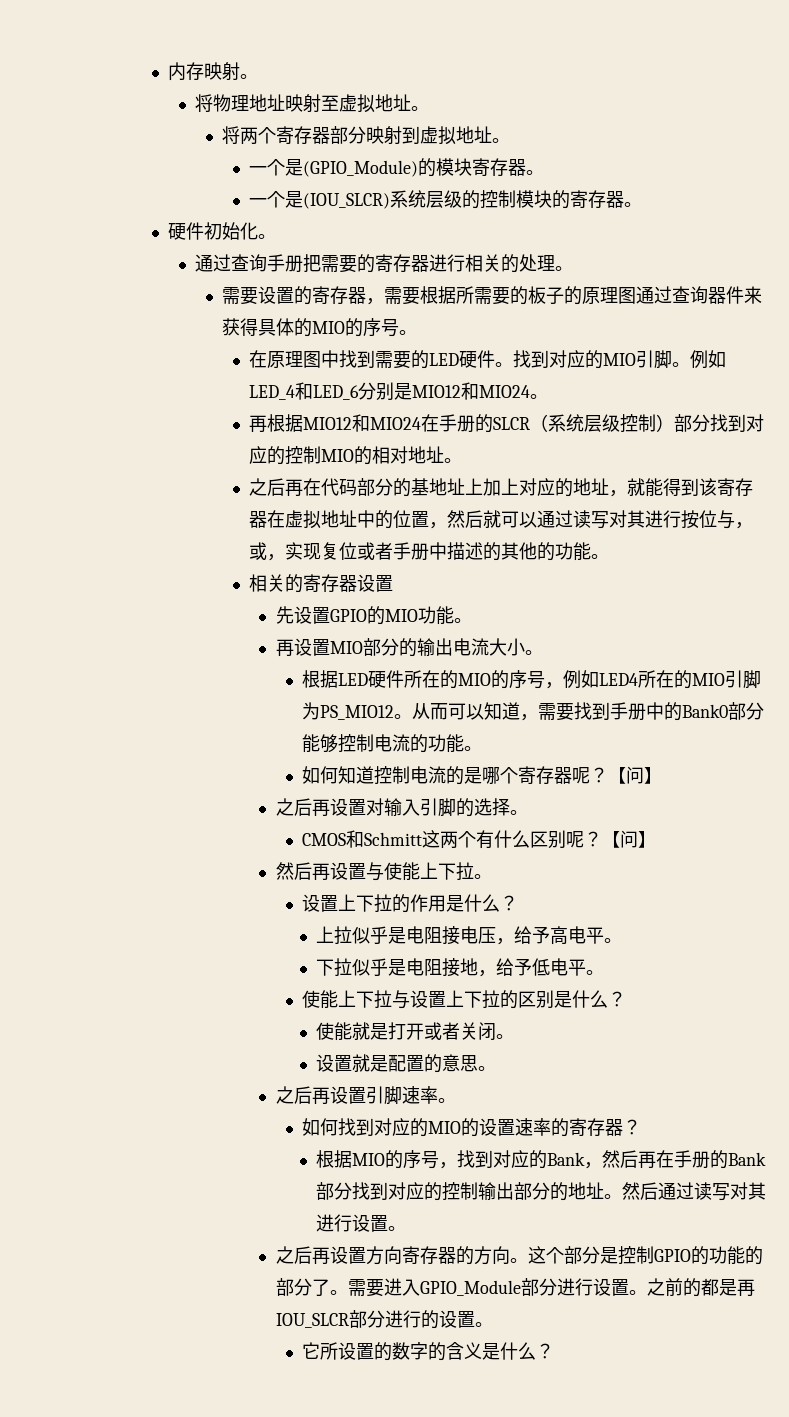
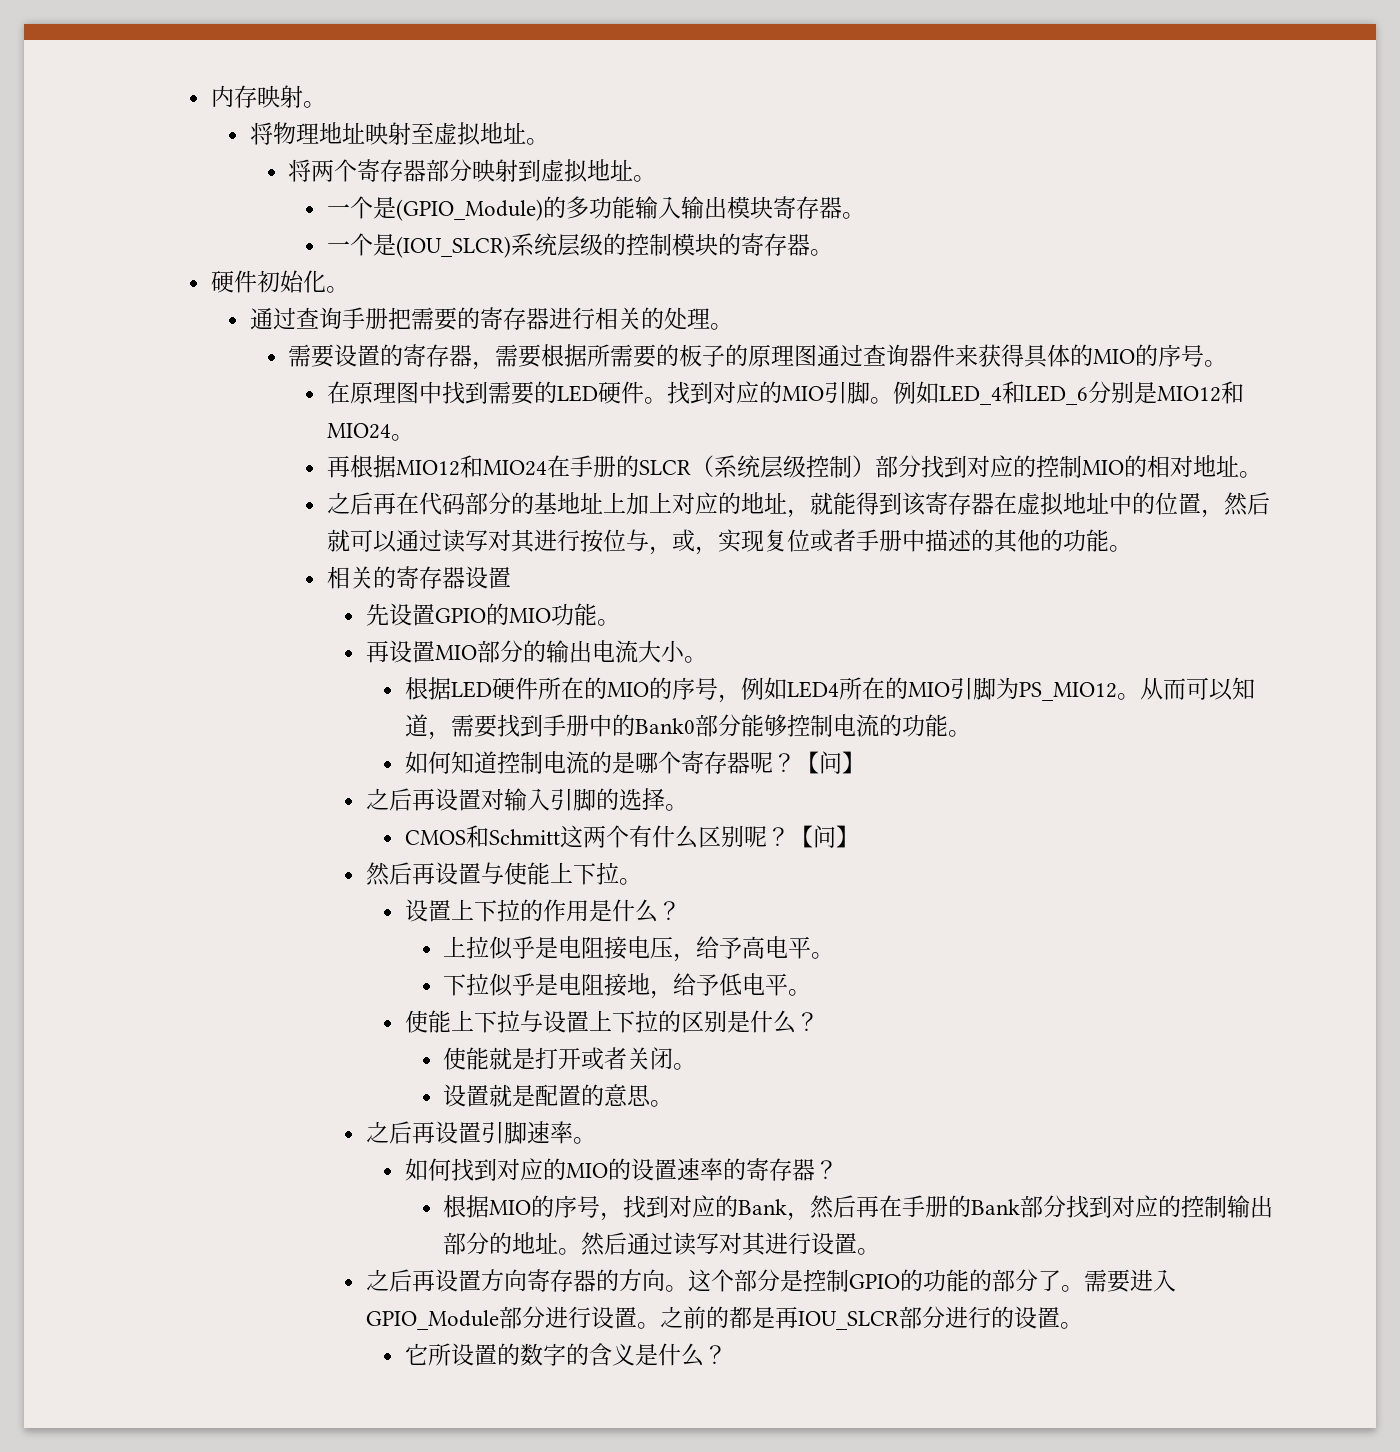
(436, 167) none -> [566,196,728,219] 多功能输入输出

